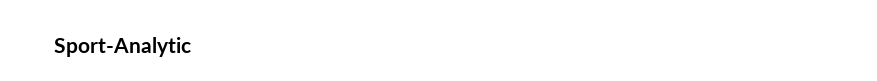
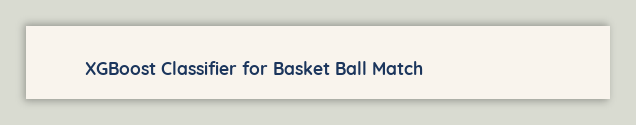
[54,37,191,57] Sport-Analytic -> [85,61,423,75] XGBoost Classifier for Basket Ball Match

